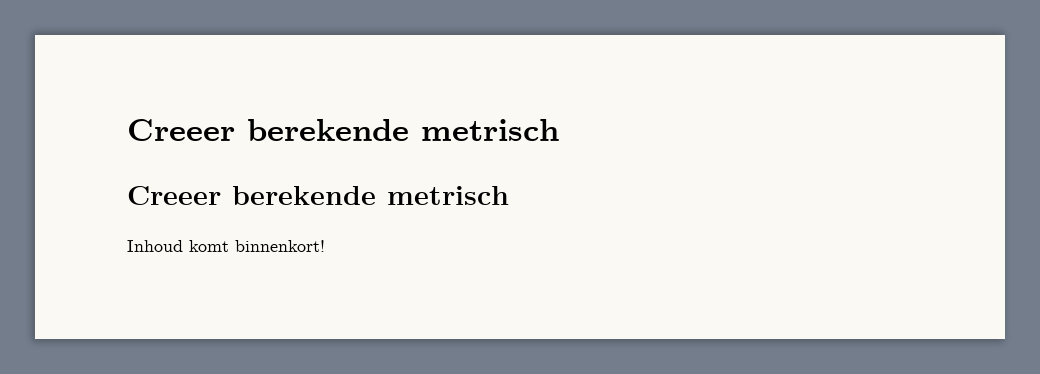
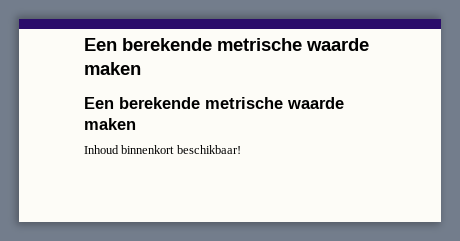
[127,119,559,141] [127,186,509,205] Creeer berekende metrisch // Creeer berekende metrisch -> [84,38,369,51] [84,62,141,75] [84,97,344,109] [84,118,136,130] Een berekende metrische waarde maken // Een berekende metrische waarde maken
[189,240,325,252] komt binnenkort! -> [121,145,241,154] binnenkort beschikbaar!

